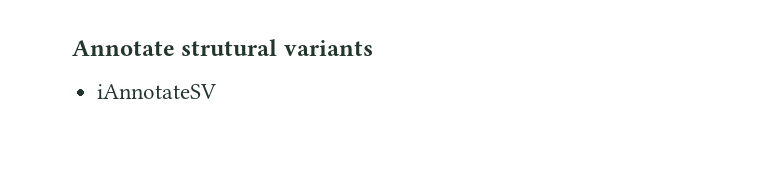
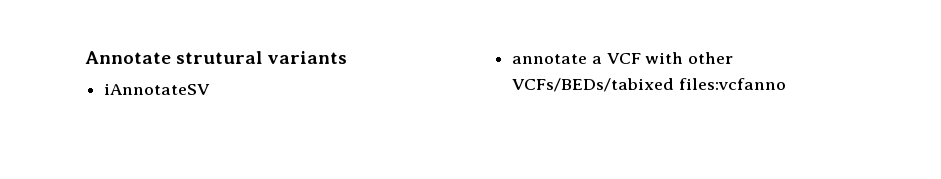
(217, 91) none -> [512,52,734,64] [512,78,786,92] // annotate a VCF with other VCFs/BEDs/tabixed files:vcfanno

